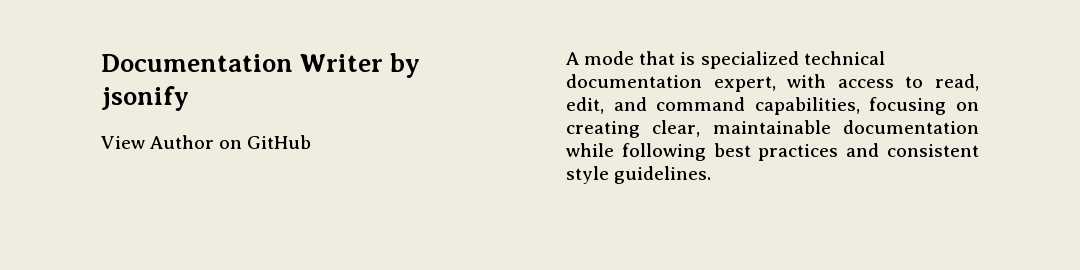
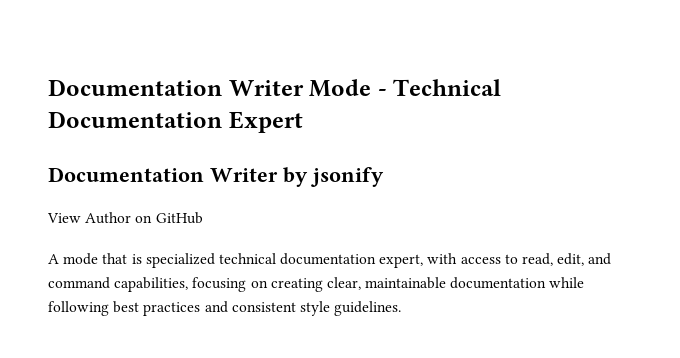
[101,54,384,72] Documentation Writer -> [48,79,502,97] [48,111,303,133] [48,167,278,182] Documentation Writer Mode - Technical Documentation Expert // Documentation Writer

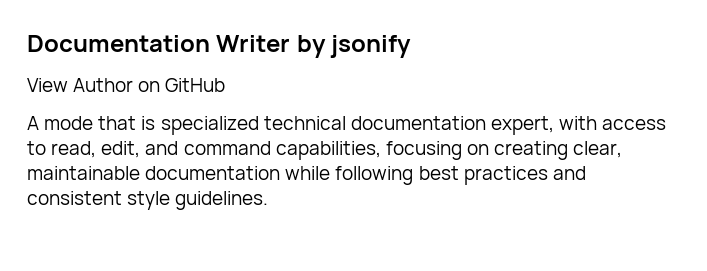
[48,79,502,97] [48,111,303,133] [48,167,278,182] Documentation Writer Mode - Technical Documentation Expert // Documentation Writer -> [27,35,291,52] Documentation Writer

